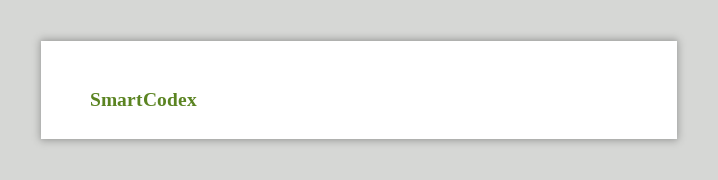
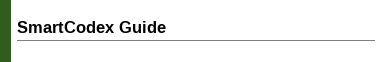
(197, 99) none -> [119,21,166,33] Guide

